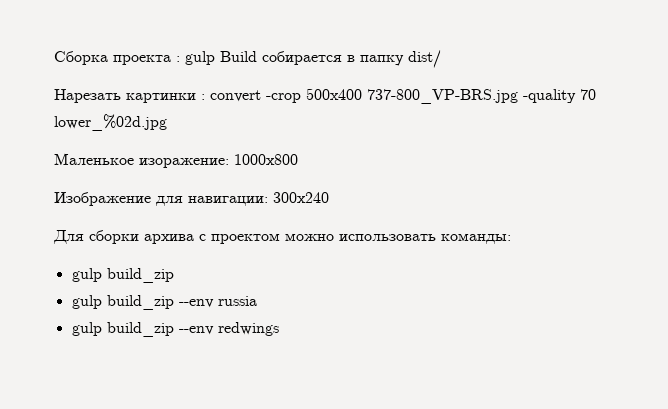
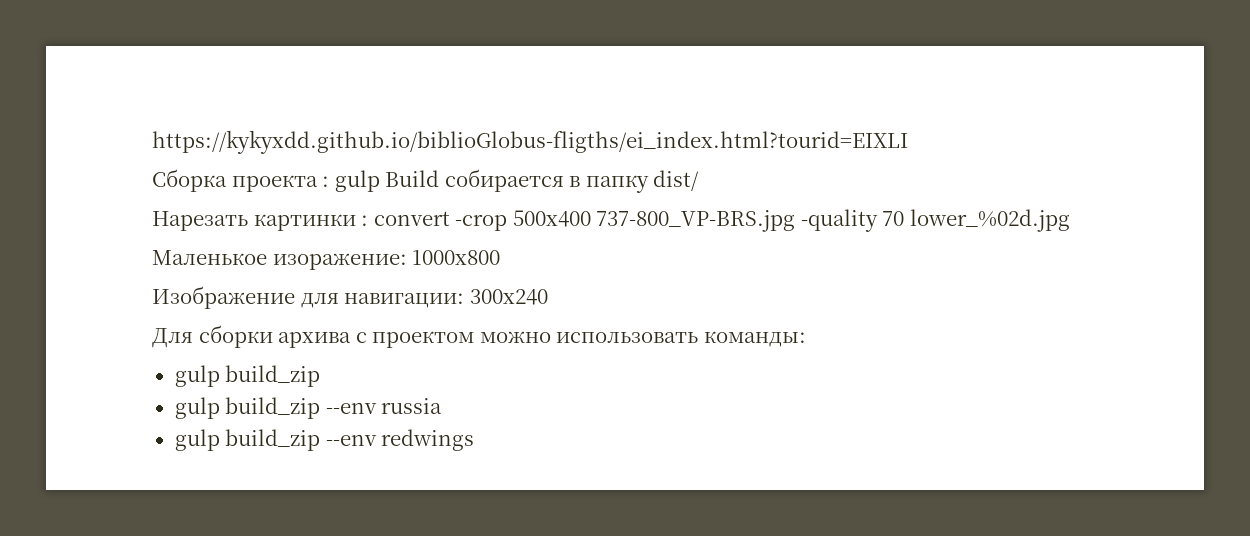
(54, 58) none -> [152,130,908,154] https://kykyxdd.github.io/biblioGlobus-fligths/ei_index.html?tourid=EIXLI //

